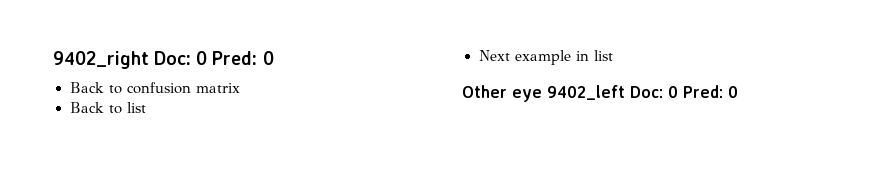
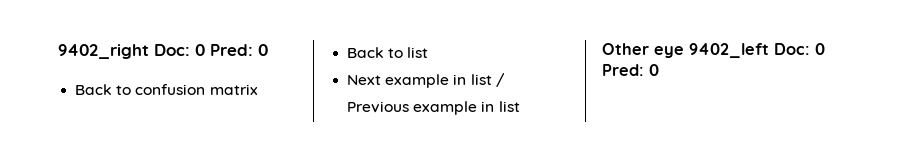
(613, 55) none -> [495,73,505,87] [347,101,520,115] / Previous example in list

